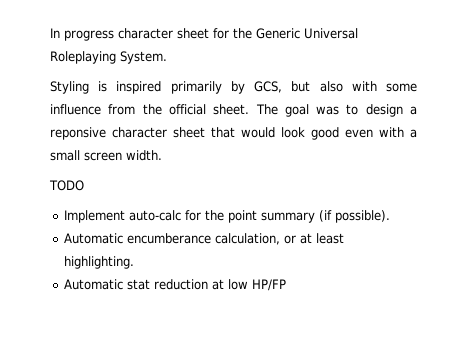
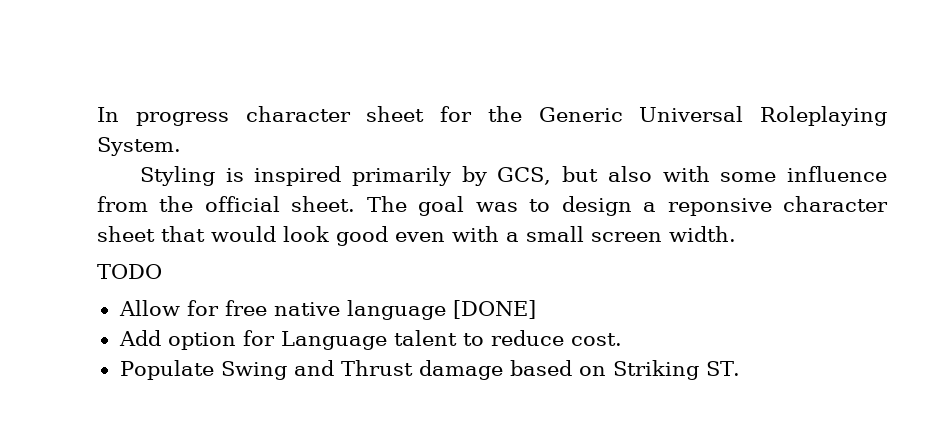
[64,210,391,223] [64,233,345,245] [64,256,135,269] [64,279,287,291] Implement auto-calc for the point summary (if possible). // Automatic encumberance calculation, or at least highlighting. // Automatic stat reduction at low HP/FP -> [118,300,536,320] [118,330,622,350] [119,360,741,380] Allow for free native language [DONE] // Add option for Language talent to reduce cost. // Populate Swing and Thrust damage based on Striking ST.

